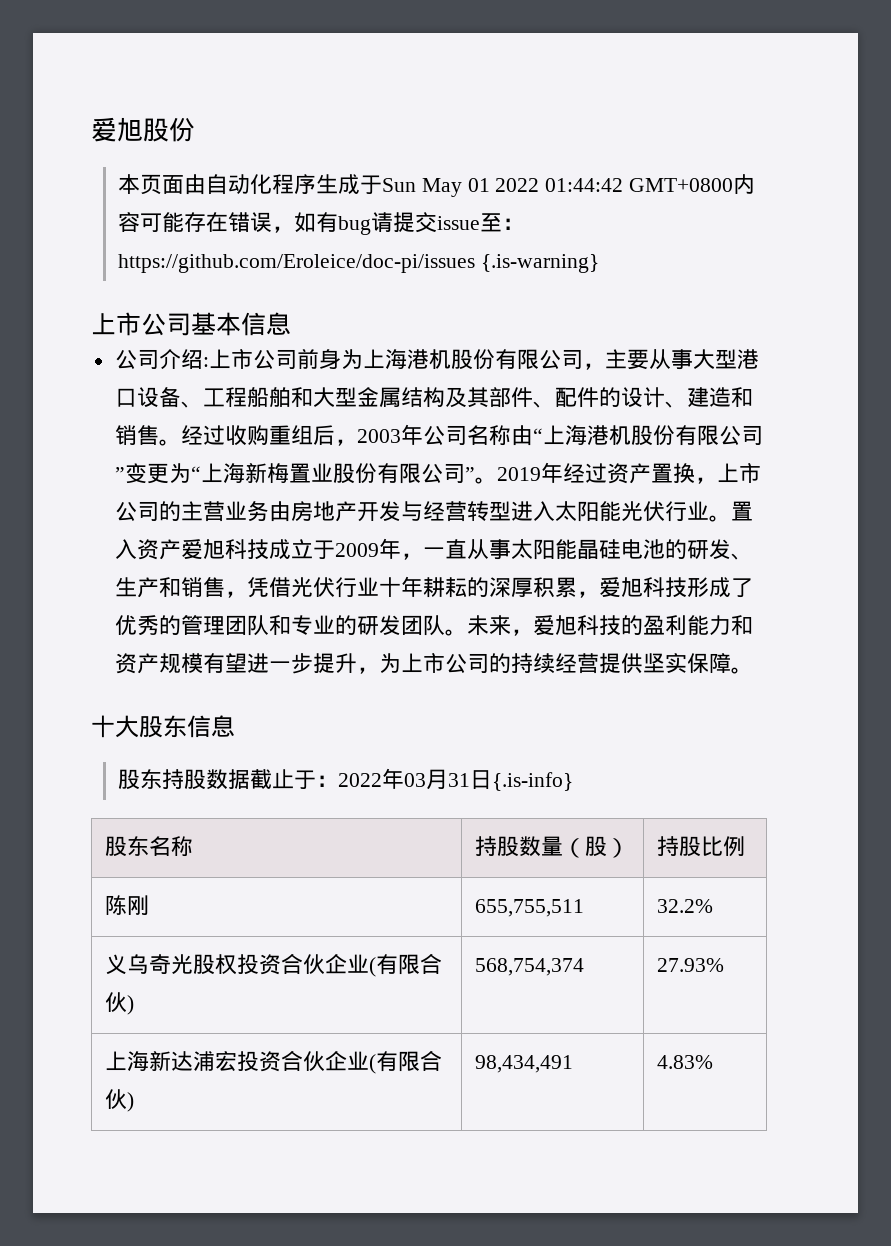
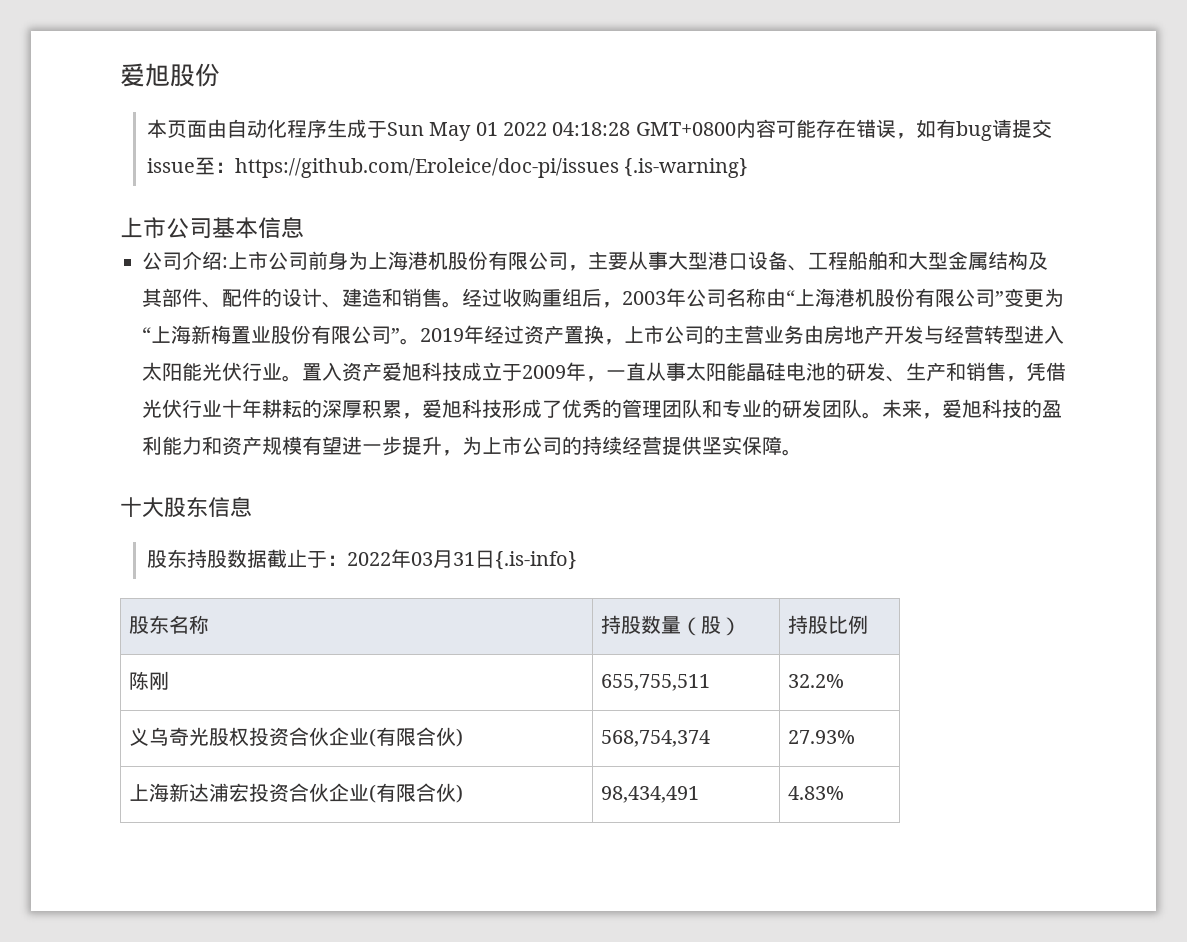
[545,178,624,192] 01:44:42 -> [552,122,631,136] 04:18:28

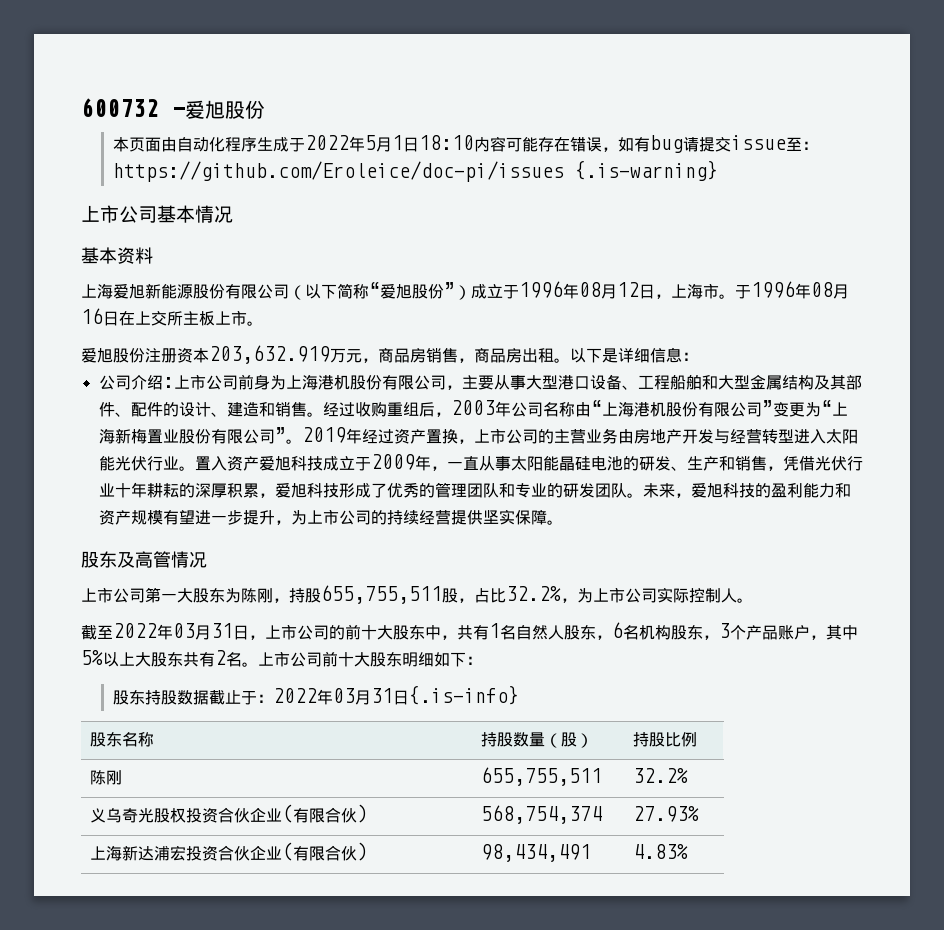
(120, 75) none -> [81,98,185,117] 600732 -
[386,122,736,141] Sun May 01 2022 04:18:28 GMT+0800 -> [304,135,474,152] 2022年5月1日18:10
[258,217,304,239] 信息 -> [195,205,233,223] [81,247,153,264] [81,281,849,300] [81,308,263,326] [81,345,698,364] 情况 // 基本资料 // 上海爱旭新能源股份有限公司（以下简称“爱旭股份”）成立于1996年08月12日，上海市。于1996年08月16日在上交所主板上市。 // 爱旭股份注册资本203,632.919万元，商品房销售，商品房出租。以下是详细信息：
[120,496,252,518] 十大股东信息 -> [81,551,207,568] [81,585,753,604] [81,622,858,640] [81,650,482,667] 股东及高管情况 // 上市公司第一大股东为陈刚，持股655,755,511股，占比32.2%，为上市公司实际控制人。 // 截至2022年03月31日，上市公司的前十大股东中，共有1名自然人股东，6名机构股东，3个产品账户，其中5%以上大股东共有2名。上市公司前十大股东明细如下：

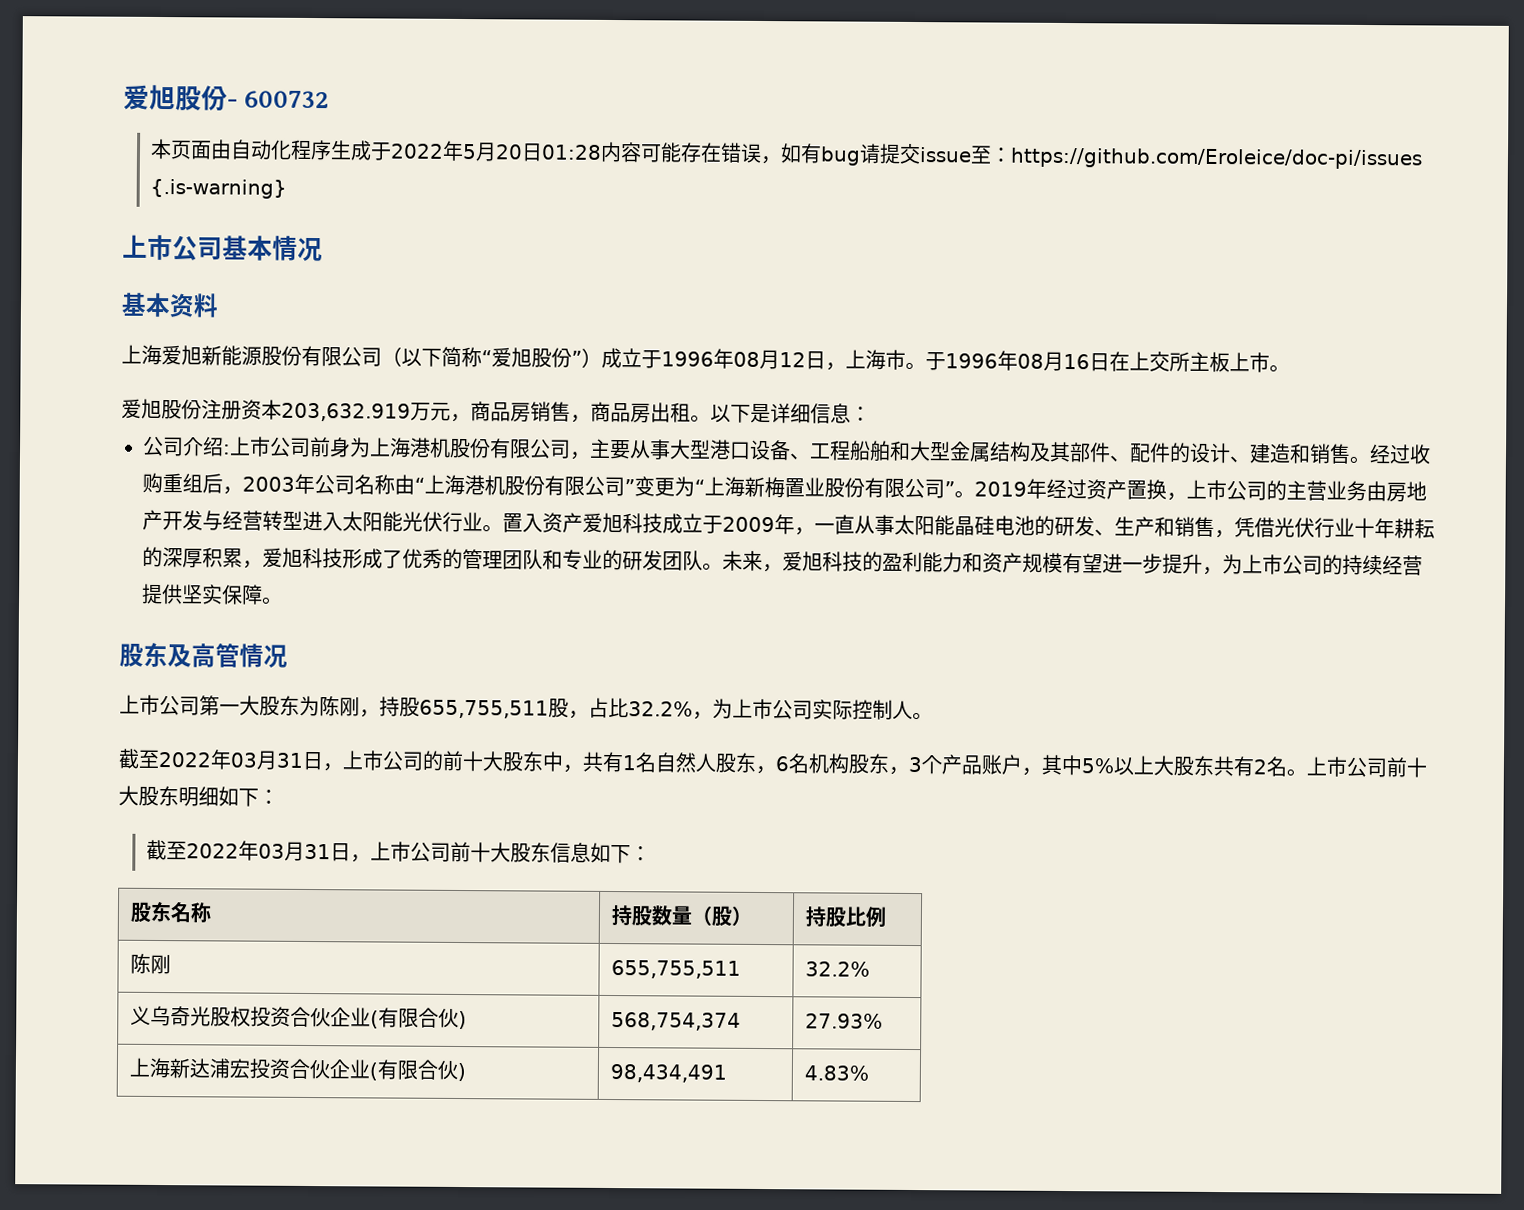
[81,98,265,119] 600732 -爱旭股份 -> [123,84,329,111] 爱旭股份- 600732
[391,135,474,152] 1日18:10 -> [495,143,603,162] 20日01:28
[112,685,519,705] 股东持股数据截止于：2022年03月31日{.is-info} -> [146,839,652,864] 截至2022年03月31日，上市公司前十大股东信息如下：

